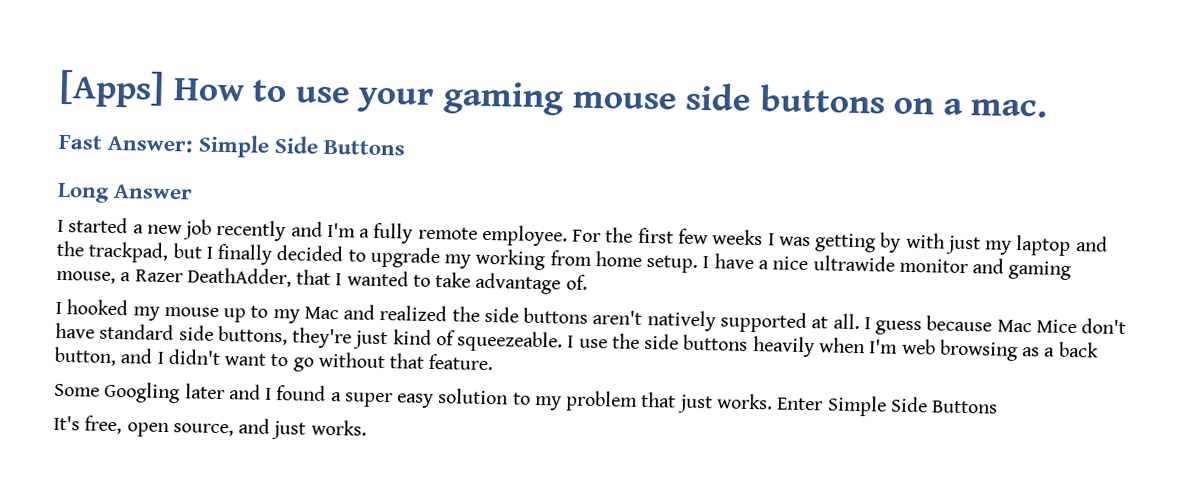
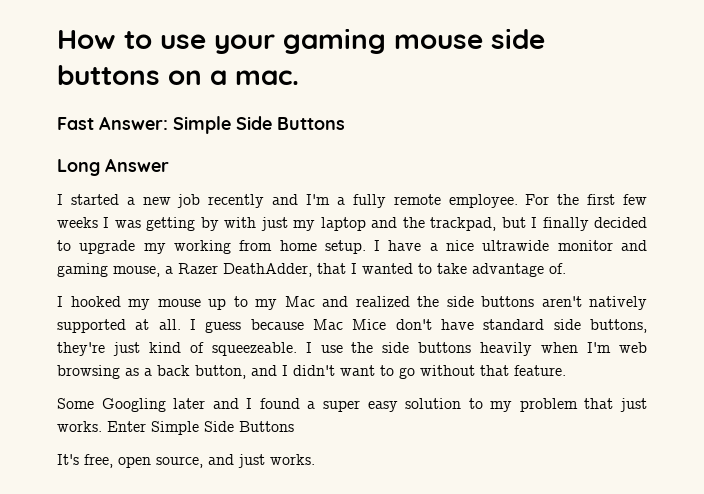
[59,69,165,108] [Apps] -> (57, 39) none

